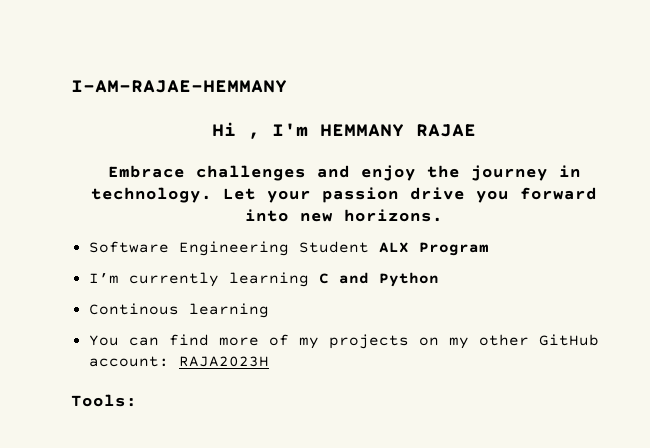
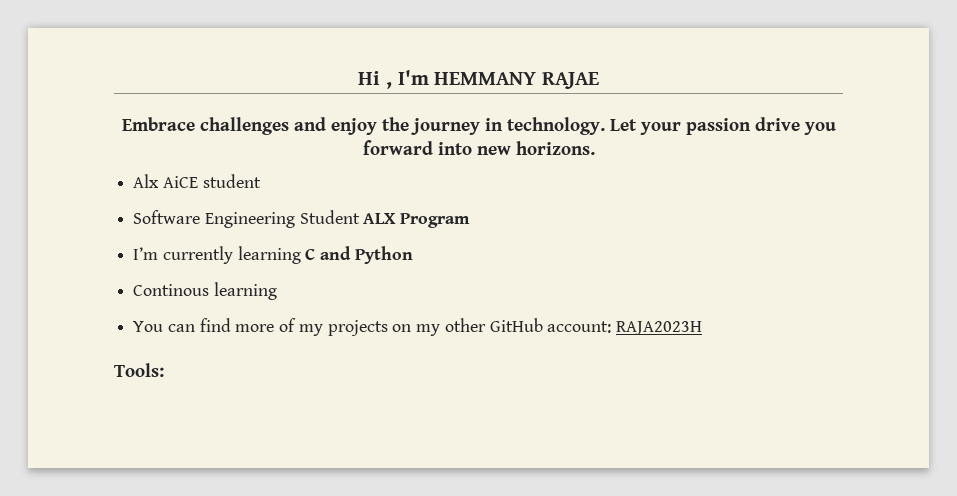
[71,80,287,93] I-AM-RAJAE-HEMMANY // -> (358, 78) none
(443, 215) none -> [133,174,261,188] // Alx AiCE student

